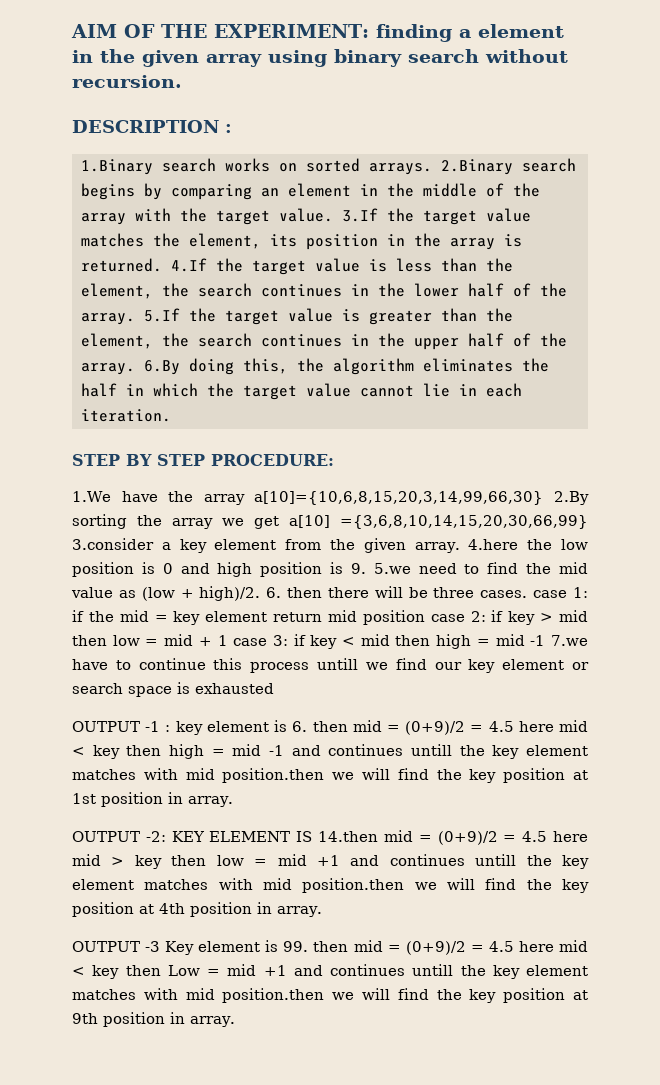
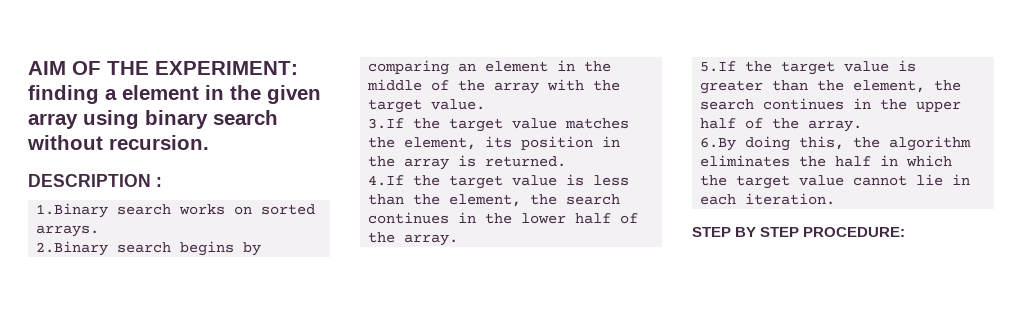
(432, 169) none -> (99, 231) //
(333, 215) none -> (485, 104) //
(162, 265) none -> (566, 161) //
(135, 319) none -> (458, 240) //
(135, 369) none -> (862, 126) //
[72,491,589,505] [72,514,588,529] [72,538,588,553] [72,562,589,577] [71,586,589,601] [72,610,588,625] [72,634,588,649] [72,658,589,673] [72,682,274,697] [72,720,588,735] [72,744,588,759] [72,768,588,783] [72,792,233,807] [72,830,588,845] [72,854,589,869] [72,878,589,893] [72,902,322,917] [72,940,589,955] [72,964,588,979] [72,988,588,1003] [72,1012,235,1027] // 1.We have the array a[10]={10,6,8,15,20,3,14,99,66,30} 2.By sorting the array we get a[10] ={3,6,8,10,14,15,20,30,66,99} 3.consider a key element from the given array. 4.here the low position is 0 and high position is 9. 5.we need to find the mid value as (low + high)/2. 6. then there will be three cases. case 1: if the mid = key element return mid position case 2: if key > mid then low = mid + 1 case 3: if key < mid then high = mid -1 7.we have to continue this process untill we find our key element or search space is exhausted // OUTPUT -1 : key element is 6. then mid = (0+9)/2 = 4.5 here mid < key then high = mid -1 and continues untill the key element matches with mid position.then we will find the key position at 1st position in array. // OUTPUT -2: KEY ELEMENT IS 14.then mid = (0+9)/2 = 4.5 here mid > key then low = mid +1 and continues untill the key element matches with mid position.then we will find the key position at 4th position in array. // OUTPUT -3 Key element is 99. then mid = (0+9)/2 = 4.5 here mid < key then Low = mid +1 and continues untill the key element matches with mid position.then we will find the key position at 9th position in array. -> (906, 232) none

